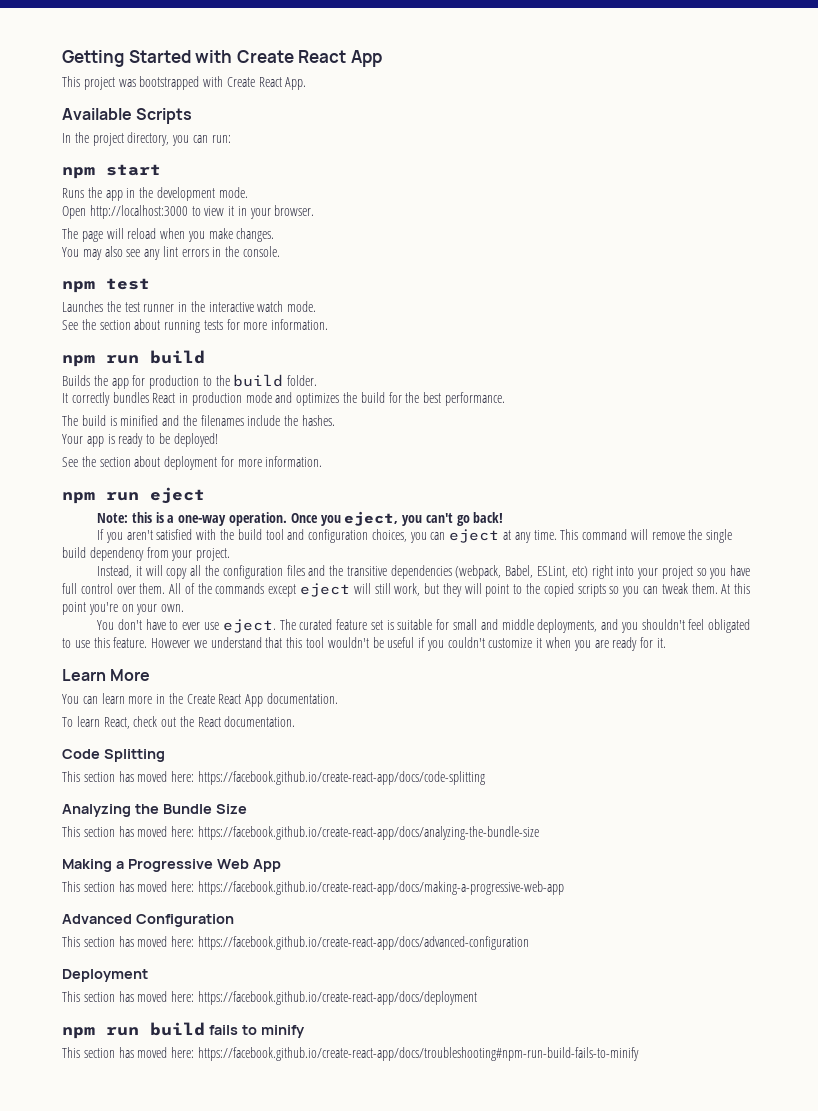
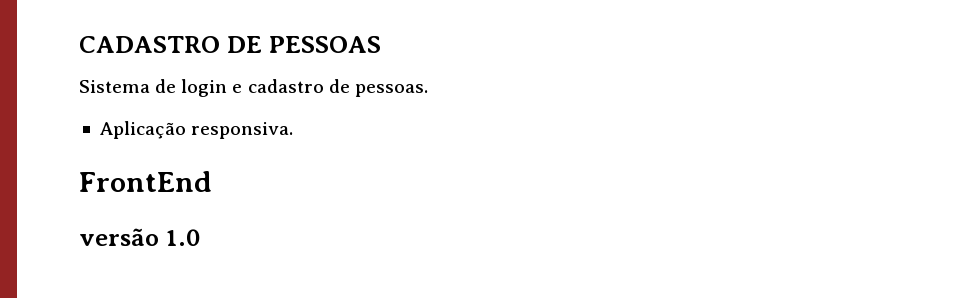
[62,50,382,67] [62,76,307,90] [62,108,193,124] [62,132,231,146] [62,164,161,179] [62,187,248,201] [62,205,315,219] [62,228,275,242] [62,246,281,260] [62,278,150,293] [62,301,317,312] [62,319,329,333] [62,350,205,367] [62,374,318,389] [62,392,505,406] [62,415,336,426] [62,433,218,447] [62,456,323,470] [62,487,205,504] [97,511,504,526] [97,529,733,543] [62,547,231,561] [97,565,751,579] [62,583,751,597] [62,602,185,615] [97,619,751,633] [62,637,666,651] [62,669,151,681] [62,693,339,707] [62,716,296,729] [62,749,165,762] [62,771,485,785] [62,804,247,817] [62,826,539,840] [62,859,281,872] [62,881,564,895] [62,914,234,927] [62,936,529,950] [62,969,148,982] [62,991,477,1005] [62,1022,305,1039] [62,1047,639,1061] Getting Started with Create React App // This project was bootstrapped with Create React App. // Available Scripts // In the project directory, you can run: // npm start // Runs the app in the development mode. // Open http://localhost:3000 to view it in your browser. // The page will reload when you make changes. // You may also see any lint errors in the console. // npm test // Launches the test runner in the interactive watch mode. // See the section about running tests for more information. // npm run build // Builds the app for production to the build folder. // It correctly bundles React in production mode and optimizes the build for the best performance. // The build is minified and the filenames include the hashes. // Your app is ready to be deployed! // See the section about deployment for more information. // npm run eject // Note: this is a one-way operation. Once you eject, you can't go back! // If you aren't satisfied with the build tool and configuration choices, you can eject at any time. This command will remove the single build dependency from your project. // Instead, it will copy all the configuration files and the transitive dependencies (webpack, Babel, ESLint, etc) right into your project so you have full control over them. All of the commands except eject will still work, but they will point to the copied scripts so you can tweak them. At this point you're on your own. // You don't have to ever use eject. The curated feature set is suitable for small and middle deployments, and you shouldn't feel obligated to use this feature. However we understand that this tool wouldn't be useful if you couldn't customize it when you are ready for it. // Learn More // You can learn more in the Create React App documentation. // To learn React, check out the React documentation. // Code Splitting // This section has moved here: https://facebook.github.io/create-react-app/docs/code-splitting // Analyzing the Bundle Size // This section has moved here: https://facebook.github.io/create-react-app/docs/analyzing-the-bundle-size // Making a Progressive Web App // This section has moved here: https://facebook.github.io/create-react-app/docs/making-a-progressive-web-app // Advanced Configuration // This section has moved here: https://facebook.github.io/create-react-app/docs/advanced-configuration // Deployment // This section has moved here: https://facebook.github.io/create-react-app/docs/deployment // npm run build fails to minify // This section has moved here: https://facebook.github.io/create-react-app/docs/troubleshooting#npm-run-build-fails-to-minify -> [79,36,381,53] [79,79,428,97] [99,121,294,139] [79,171,212,192] [79,228,201,246] CADASTRO DE PESSOAS // Sistema de login e cadastro de pessoas. // Aplicação responsiva. // FrontEnd // versão 1.0

